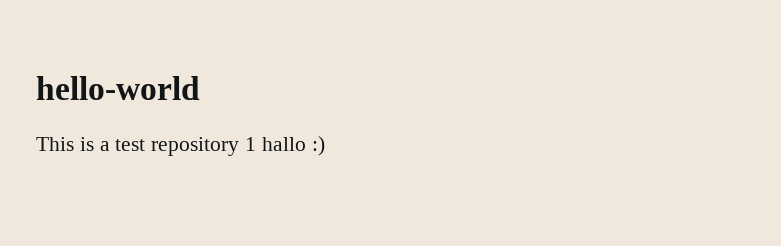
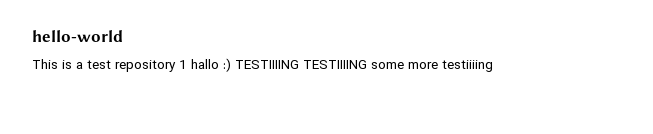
(325, 146) none -> [235,60,493,72] TESTIIIING TESTIIIING some more testiiiing

